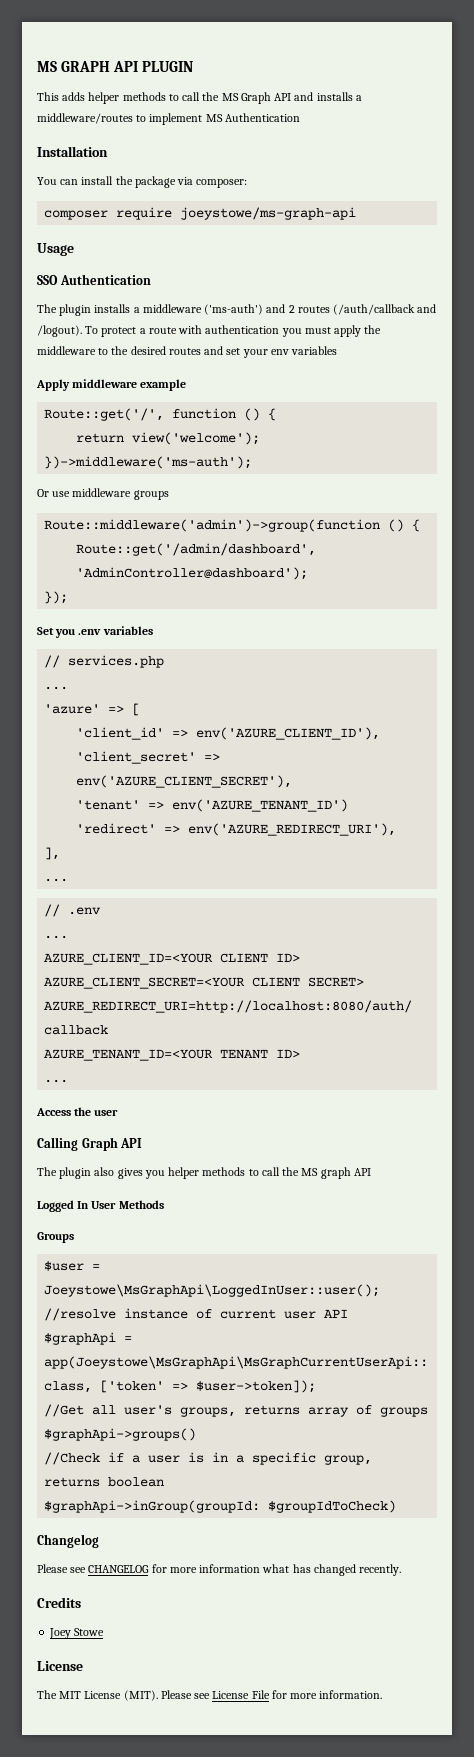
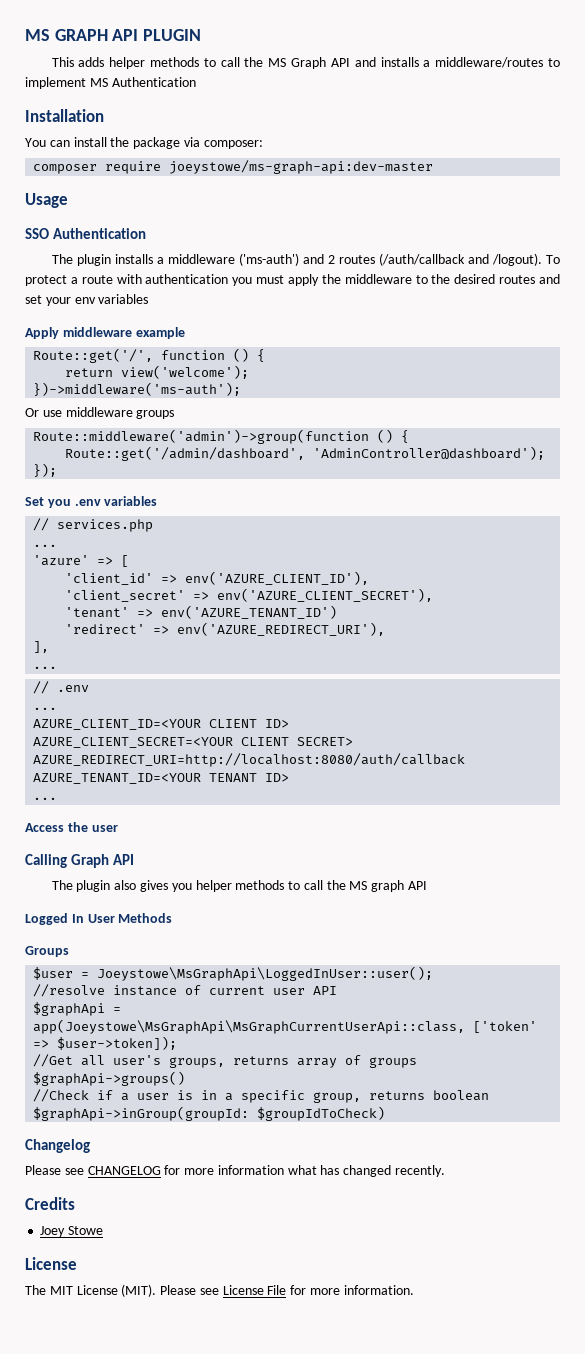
[180,207,357,220] joeystowe/ms-graph-api -> [169,160,434,174] joeystowe/ms-graph-api:dev-master

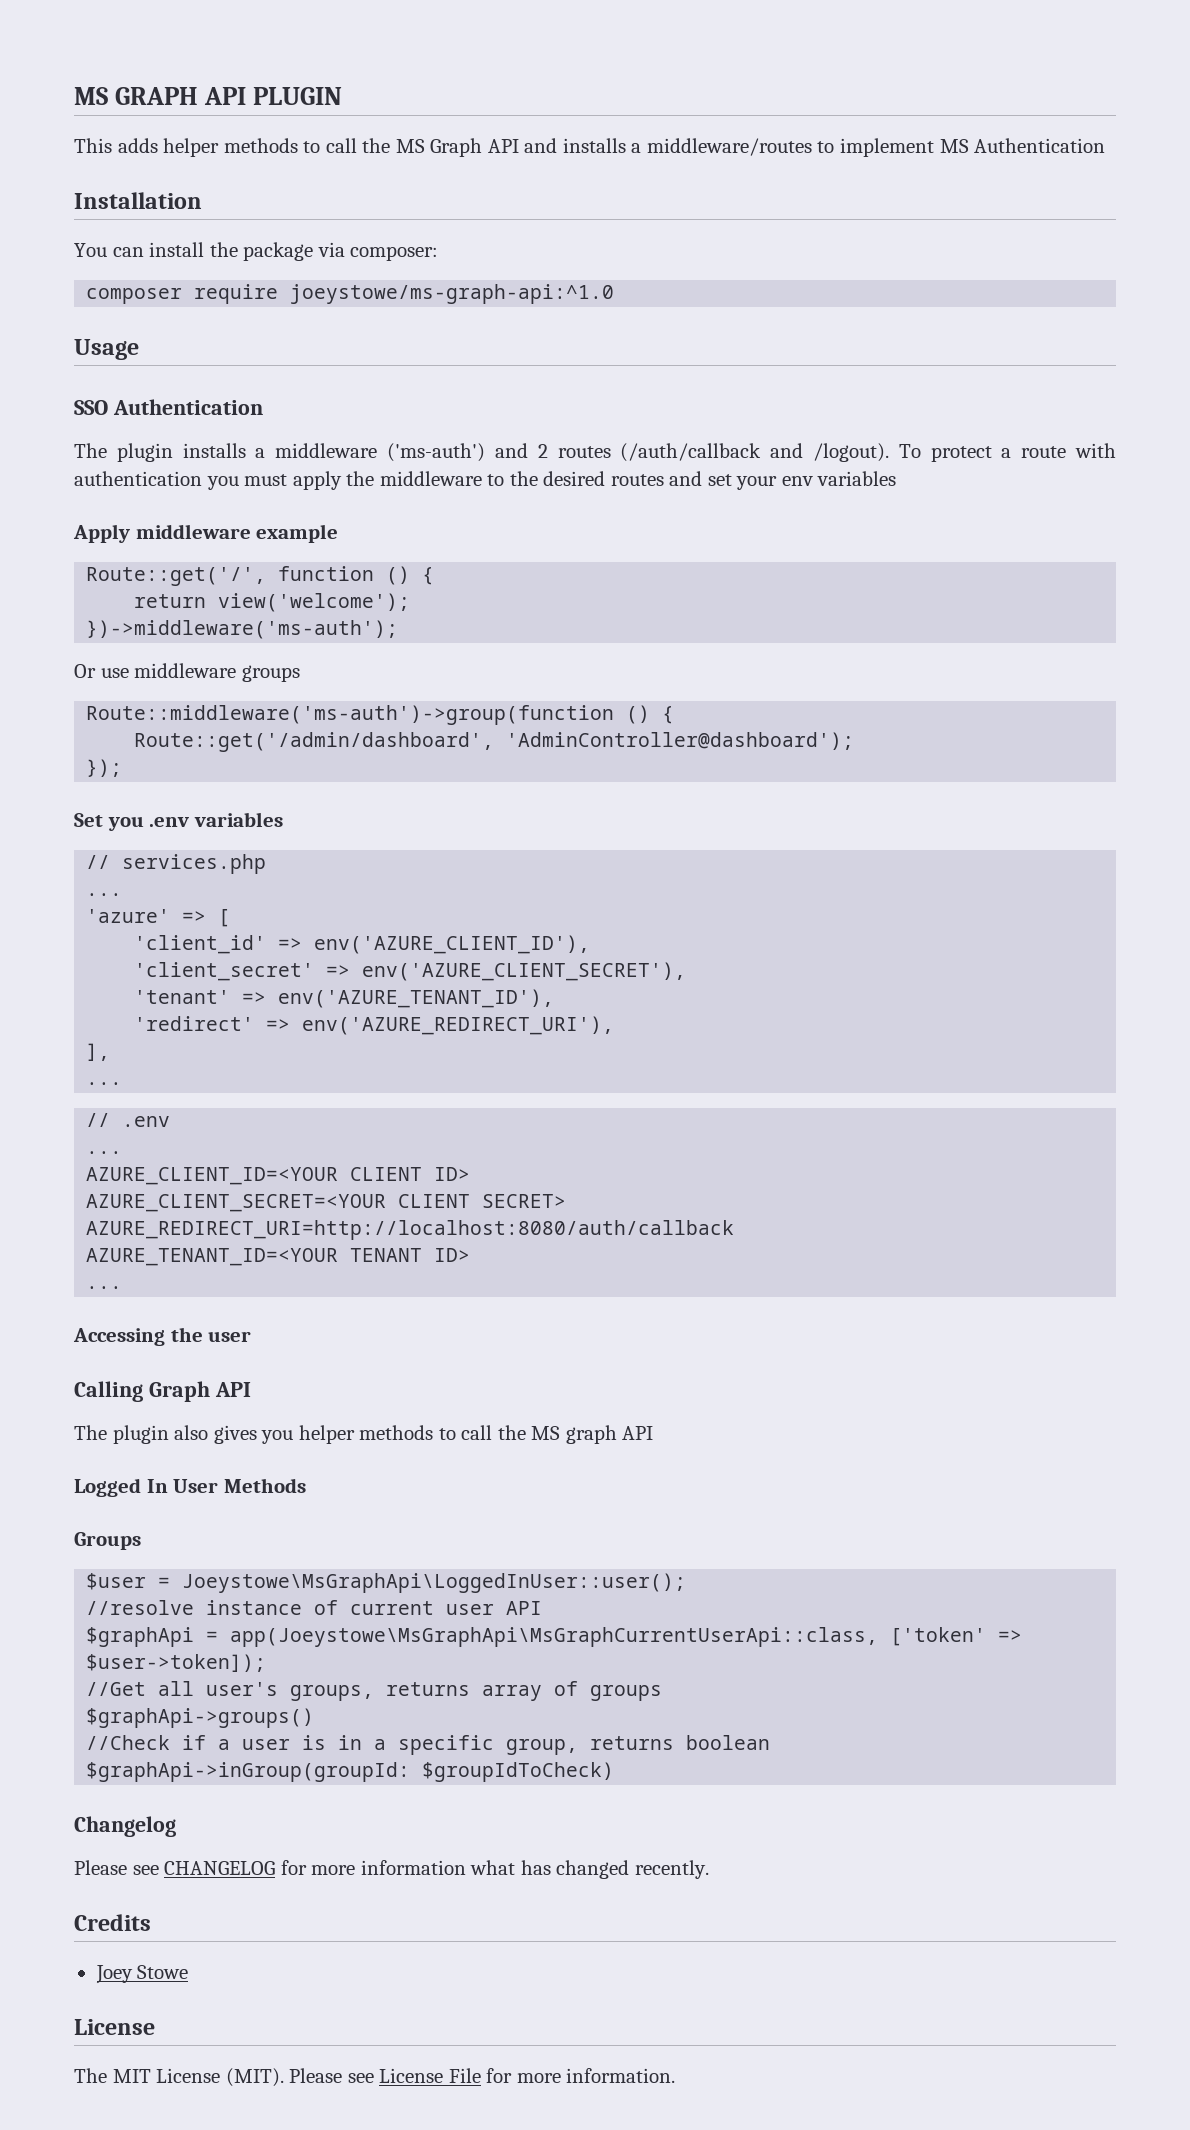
[169,160,434,174] joeystowe/ms-graph-api:dev-master -> [290,284,615,304] joeystowe/ms-graph-api:^1.0
[33,429,370,444] Route::middleware('admin')->group(function -> [86,705,615,725] Route::middleware('ms-auth')->group(function
[161,605,338,619] env('AZURE_TENANT_ID') -> [278,989,555,1008] env('AZURE_TENANT_ID'),
[25,823,64,832] Access -> [73,1328,165,1346] Accessing

